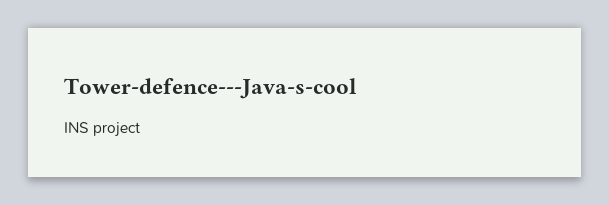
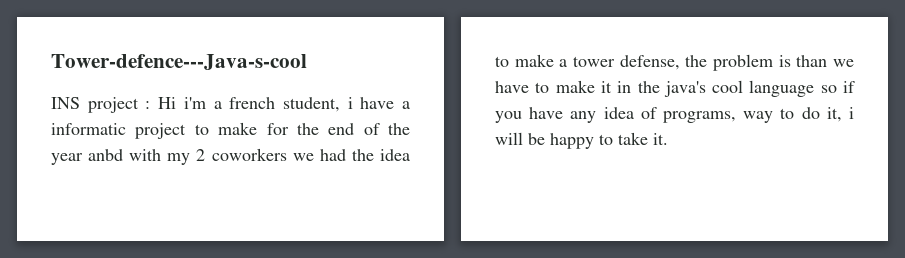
(141, 129) none -> [145,97,410,112] [51,122,410,139] [51,148,410,165] [495,54,854,71] [495,80,855,97] [495,107,854,123] [495,132,668,149] : Hi i'm a french student, i have a informatic project to make for the end of the year anbd with my 2 coworkers we had the idea to make a tower defense, the problem is than we have to make it in the java's cool language so if you have any idea of programs, way to do it, i will be happy to take it.

